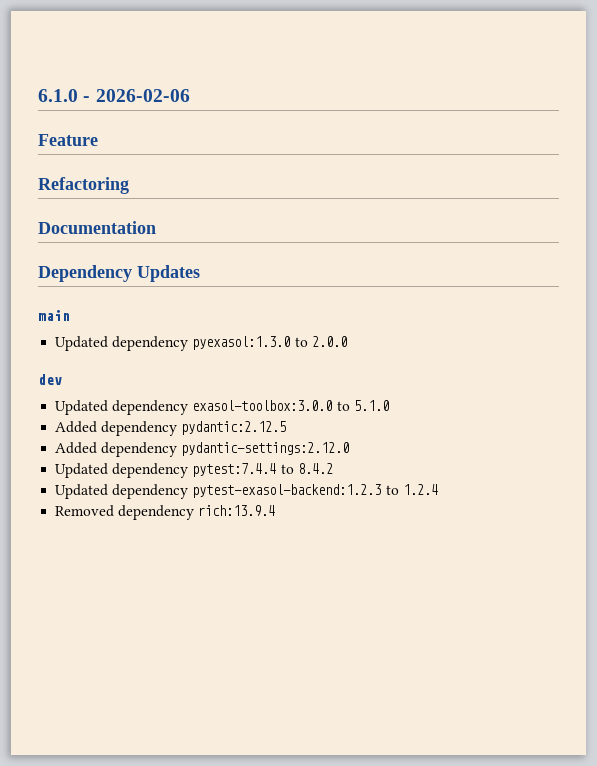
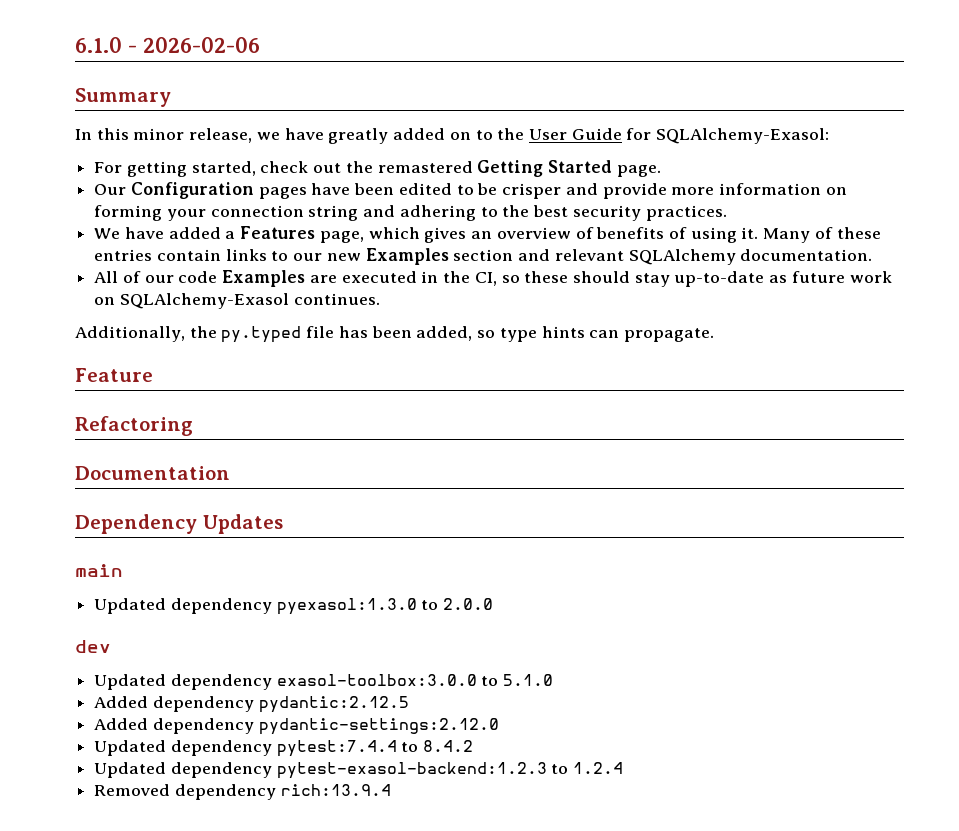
(190, 95) none -> [75,88,171,107] [75,128,830,144] [94,160,661,177] [94,182,847,199] [94,205,727,221] [94,226,881,243] [94,248,873,265] [94,270,892,287] [94,293,380,309] [75,326,714,343] // Summary // In this minor release, we have greatly added on to the User Guide for SQLAlchemy-Exasol: // For getting started, check out the remastered Getting Started page. // Our Configuration pages have been edited to be crisper and provide more information on forming your connection string and adhering to the best security practices. // We have added a Features page, which gives an overview of benefits of using it. Many of these entries contain links to our new Examples section and relevant SQLAlchemy documentation. // All of our code Examples are executed in the CI, so these should stay up-to-date as future work on SQLAlchemy-Exasol continues. // Additionally, the py.typed file has been added, so type hints can propagate.

